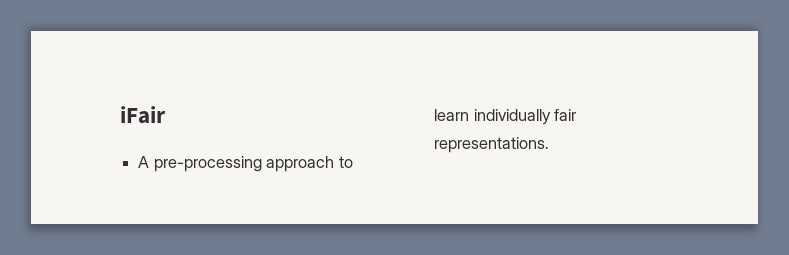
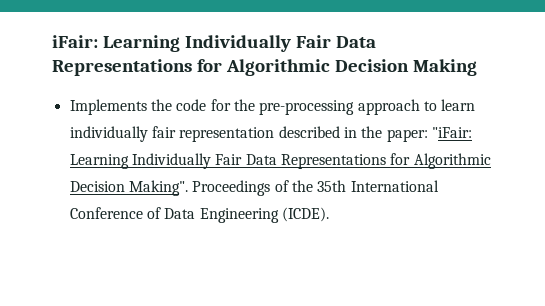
[120,106,166,124] [138,156,150,168] iFair // A -> [52,35,376,52] [52,59,477,76] [69,99,255,115] iFair: Learning Individually Fair Data Representations for Algorithmic Decision Making // Implements the code for the
[434,137,550,153] representations. -> [179,126,472,142] [69,153,491,169] [69,180,439,196] [69,207,329,223] representation described in the paper: "iFair: Learning Individually Fair Data Representations for Algorithmic Decision Making". Proceedings of the 35th International Conference of Data Engineering (ICDE).

